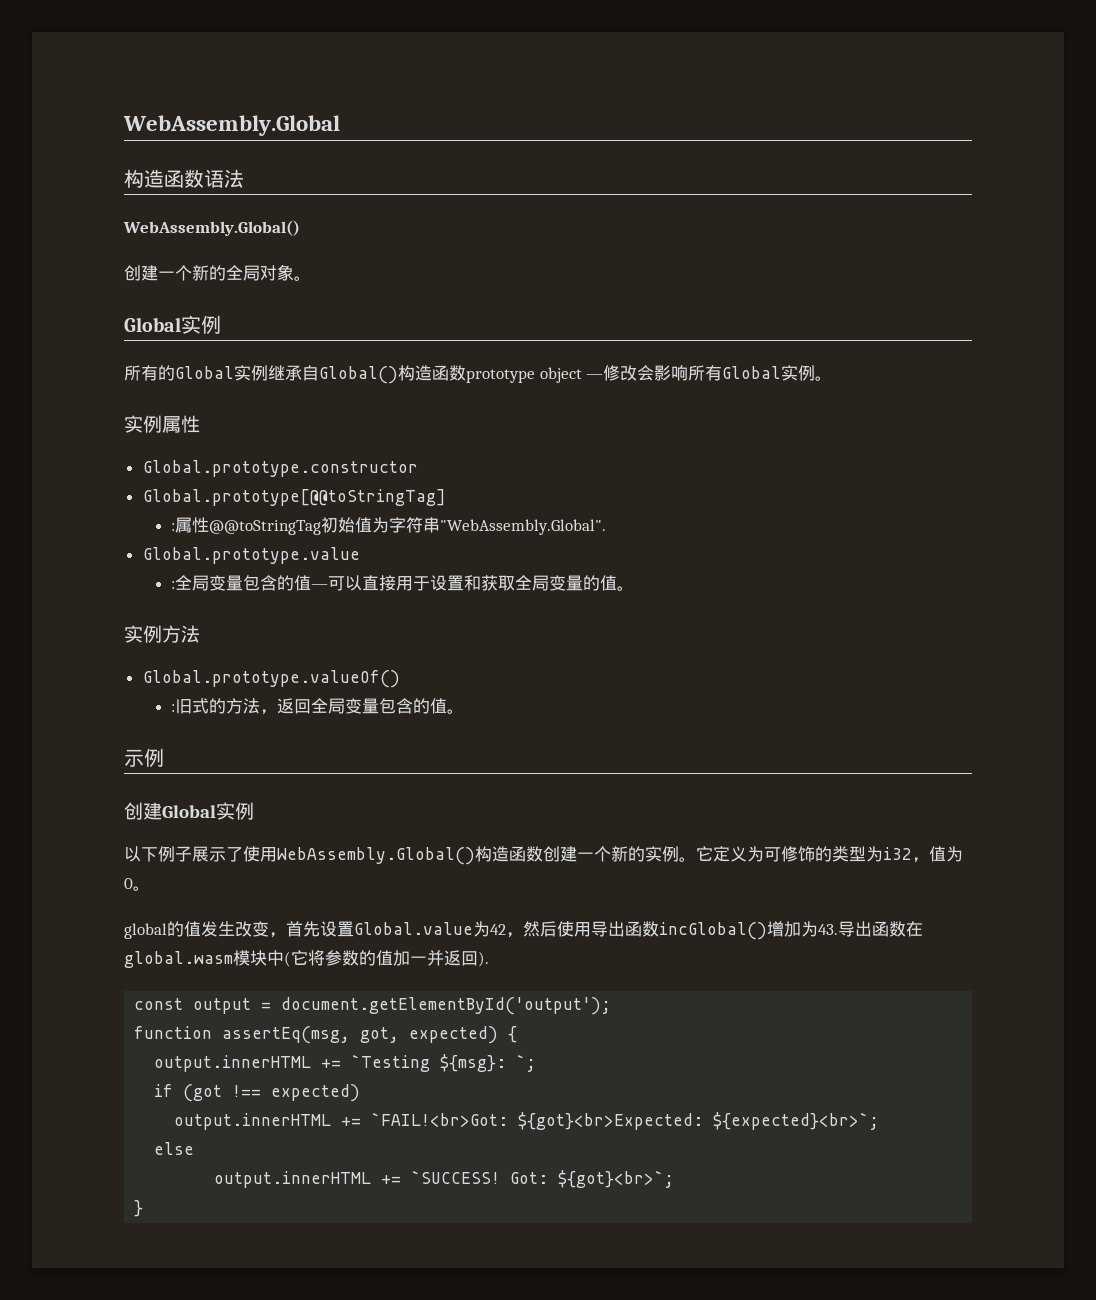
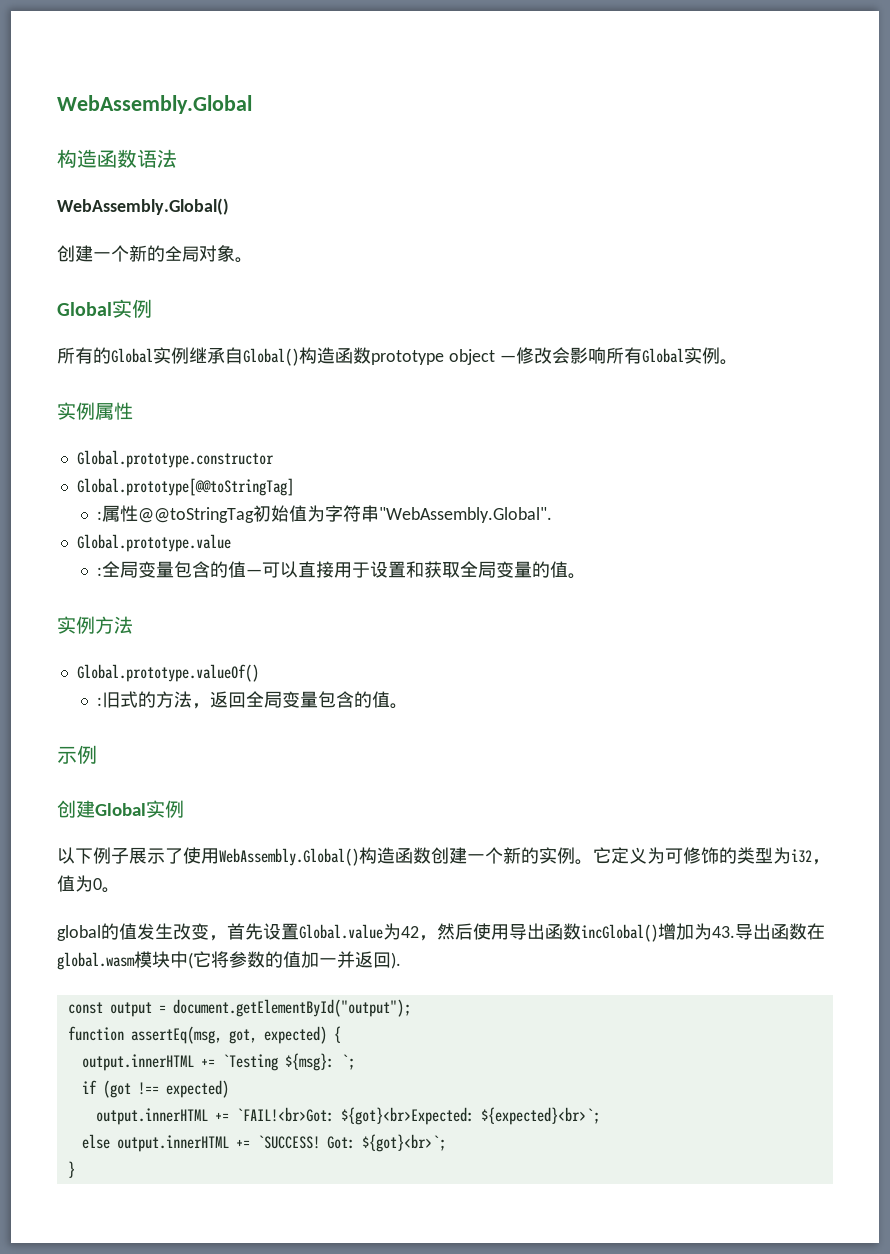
[281,997,612,1015] document.getElementById('output'); -> [172,999,411,1017] document.getElementById("output");
(195, 1148) // -> (110, 1141) none

